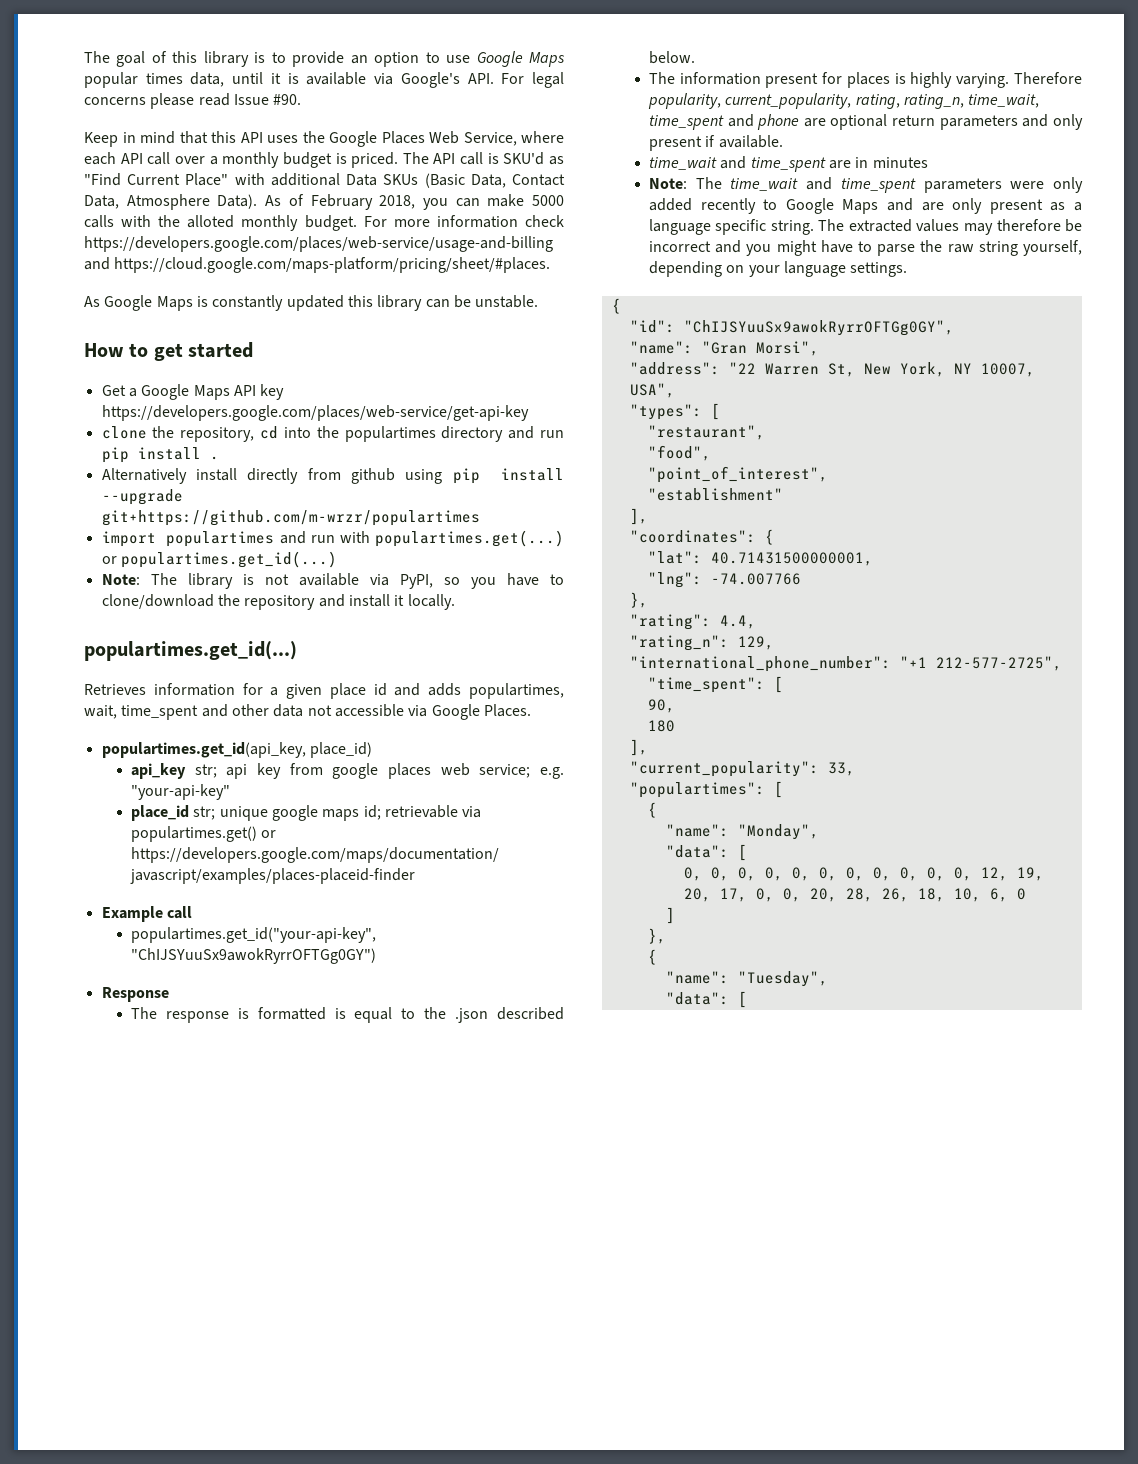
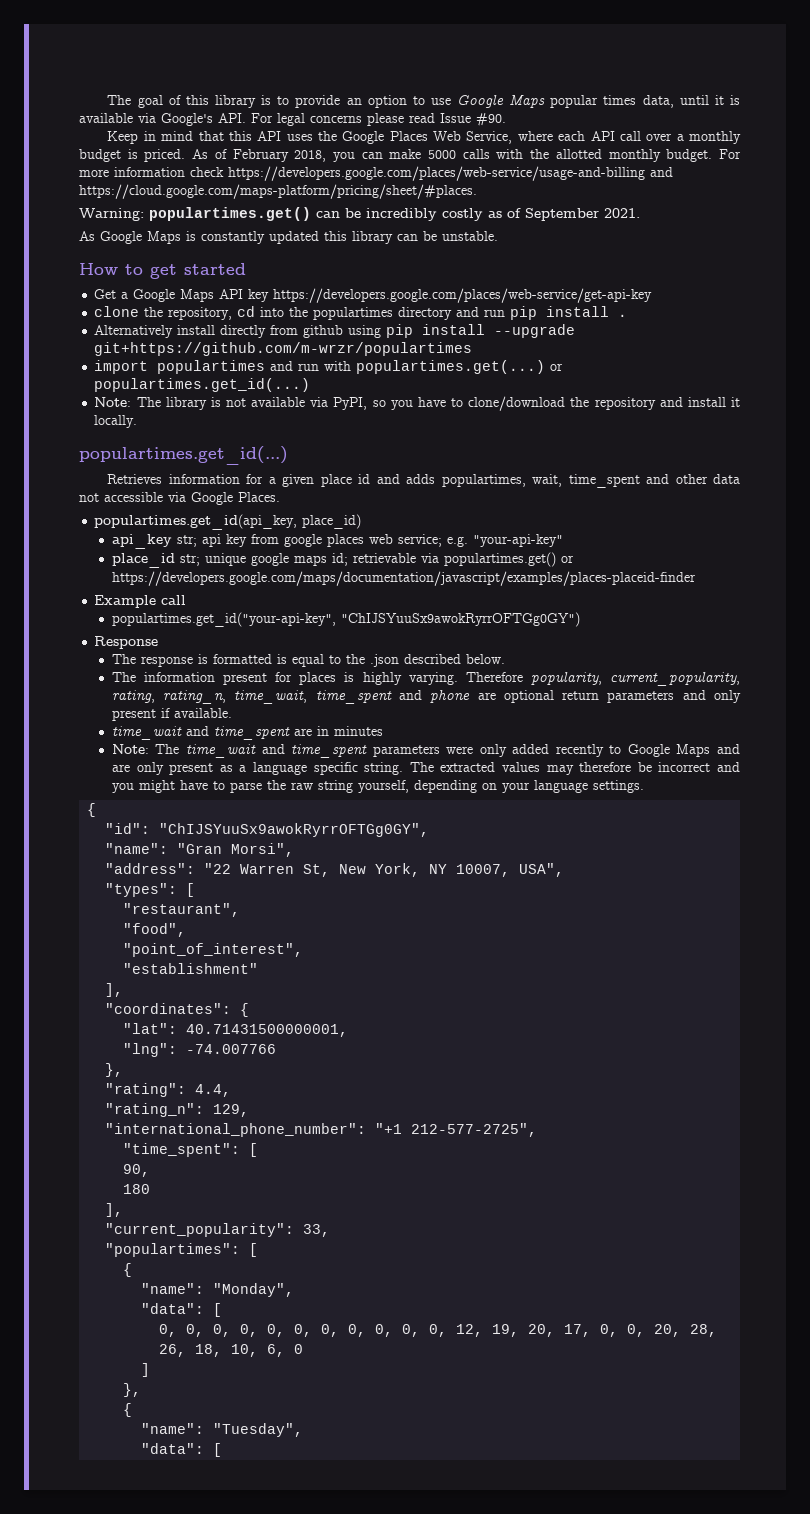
[402,152,565,165] [84,173,565,188] [84,194,258,210] The API call is SKU'd as "Find Current Place" with additional Data SKUs (Basic Data, Contact Data, Atmosphere Data). -> (186, 155) none
[187,215,235,228] alloted -> [555,149,602,159] allotted
(551, 265) none -> [79,207,640,221] // Warning: populartimes.get() can be incredibly costly as of September 2021.

